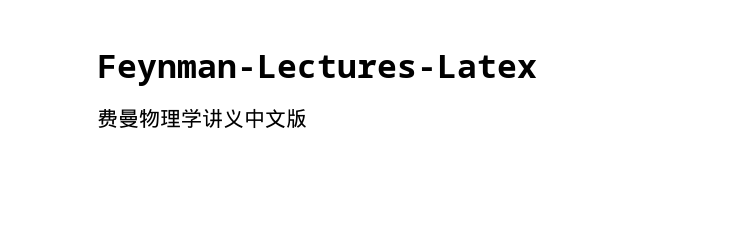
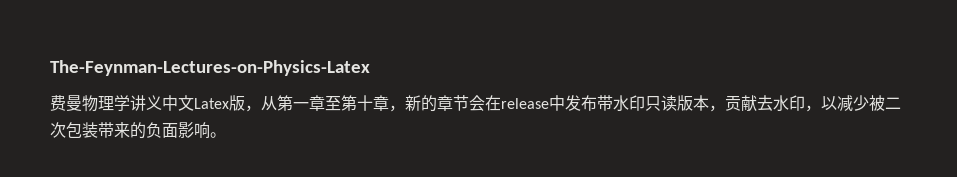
[97,55,537,86] Feynman-Lectures-Latex -> [50,60,370,76] The-Feynman-Lectures-on-Physics-Latex
[286,109,307,128] 版 -> [194,95,901,112] [50,122,226,139] Latex版，从第一章至第十章，新的章节会在release中发布带水印只读版本，贡献去水印，以减少被二次包装带来的负面影响。

